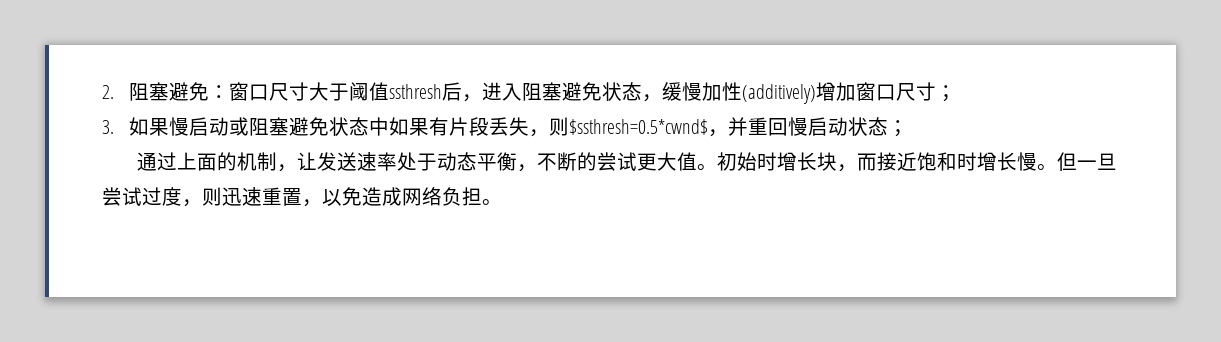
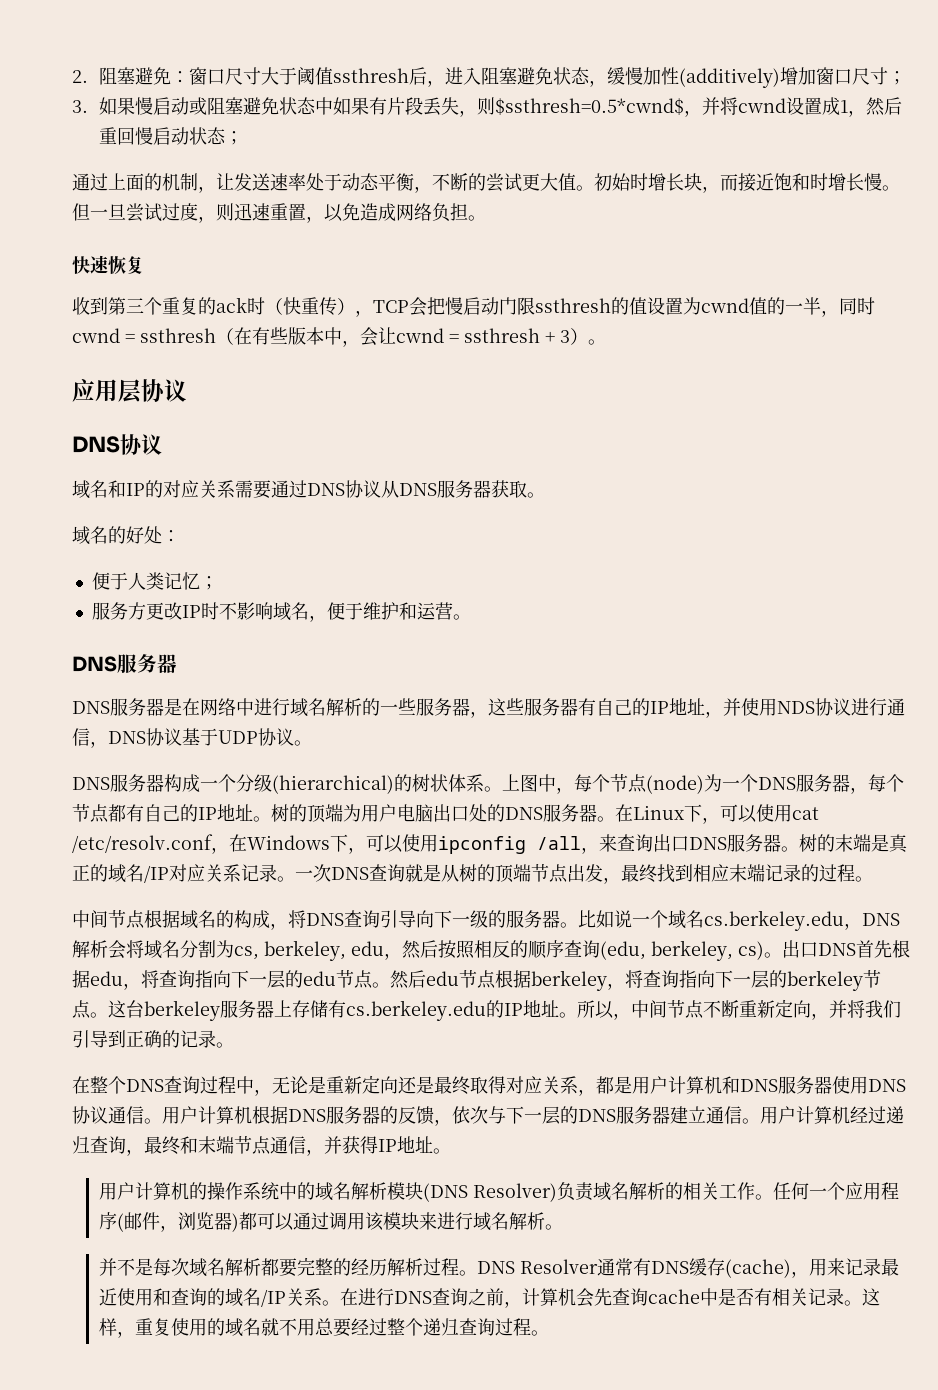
(749, 126) none -> [719,97,902,117] 将cwnd设置成1，然后
(502, 202) none -> [72,255,144,274] [72,297,875,317] [72,327,606,347] [72,379,187,403] [72,434,162,455] [72,480,545,499] [72,526,180,545] [91,572,218,590] [91,602,471,622] [72,654,177,673] [72,698,905,718] [72,728,312,748] [72,774,904,794] [72,804,819,824] [72,834,908,854] [72,864,873,884] [72,910,900,931] [72,940,910,961] [72,970,881,991] [72,999,901,1021] [72,1030,234,1048] [72,1075,906,1096] [72,1106,904,1126] [72,1136,451,1156] [98,1182,899,1202] [98,1212,563,1232] [98,1257,899,1278] [98,1288,880,1308] [98,1318,549,1338] // 快速恢复 // 收到第三个重复的ack时（快重传），TCP会把慢启动门限ssthresh的值设置为cwnd值的一半，同时cwnd = ssthresh（在有些版本中，会让cwnd = ssthresh + 3）。 // 应用层协议 // DNS协议 // 域名和IP的对应关系需要通过DNS协议从DNS服务器获取。 // 域名的好处： // 便于人类记忆； // 服务方更改IP时不影响域名，便于维护和运营。 // DNS服务器 // DNS服务器是在网络中进行域名解析的一些服务器，这些服务器有自己的IP地址，并使用NDS协议进行通信，DNS协议基于UDP协议。 // DNS服务器构成一个分级(hierarchical)的树状体系。上图中，每个节点(node)为一个DNS服务器，每个节点都有自己的IP地址。树的顶端为用户电脑出口处的DNS服务器。在Linux下，可以使用cat /etc/resolv.conf，在Windows下，可以使用ipconfig /all，来查询出口DNS服务器。树的末端是真正的域名/IP对应关系记录。一次DNS查询就是从树的顶端节点出发，最终找到相应末端记录的过程。 // 中间节点根据域名的构成，将DNS查询引导向下一级的服务器。比如说一个域名cs.berkeley.edu，DNS解析会将域名分割为cs, berkeley, edu，然后按照相反的顺序查询(edu, berkeley, cs)。出口DNS首先根据edu，将查询指向下一层的edu节点。然后edu节点根据berkeley，将查询指向下一层的berkeley节点。这台berkeley服务器上存储有cs.berkeley.edu的IP地址。所以，中间节点不断重新定向，并将我们引导到正确的记录。 // 在整个DNS查询过程中，无论是重新定向还是最终取得对应关系，都是用户计算机和DNS服务器使用DNS协议通信。用户计算机根据DNS服务器的反馈，依次与下一层的DNS服务器建立通信。用户计算机经过递归查询，最终和末端节点通信，并获得IP地址。 // 用户计算机的操作系统中的域名解析模块(DNS Resolver)负责域名解析的相关工作。任何一个应用程序(邮件，浏览器)都可以通过调用该模块来进行域名解析。 // 并不是每次域名解析都要完整的经历解析过程。DNS Resolver通常有DNS缓存(cache)，用来记录最近使用和查询的域名/IP关系。在进行DNS查询之前，计算机会先查询cache中是否有相关记录。这样，重复使用的域名就不用总要经过整个递归查询过程。

